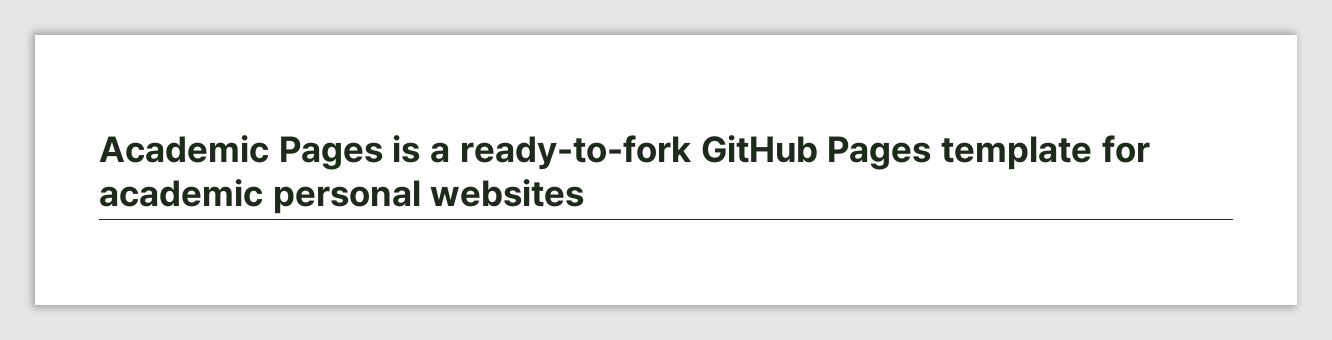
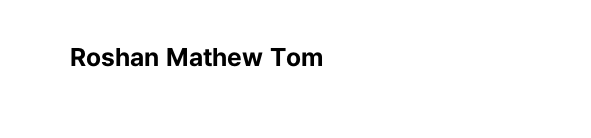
[99,135,1150,170] [99,179,585,214] Academic Pages is a ready-to-fork GitHub Pages template for academic personal websites -> [70,47,323,67] Roshan Mathew Tom

